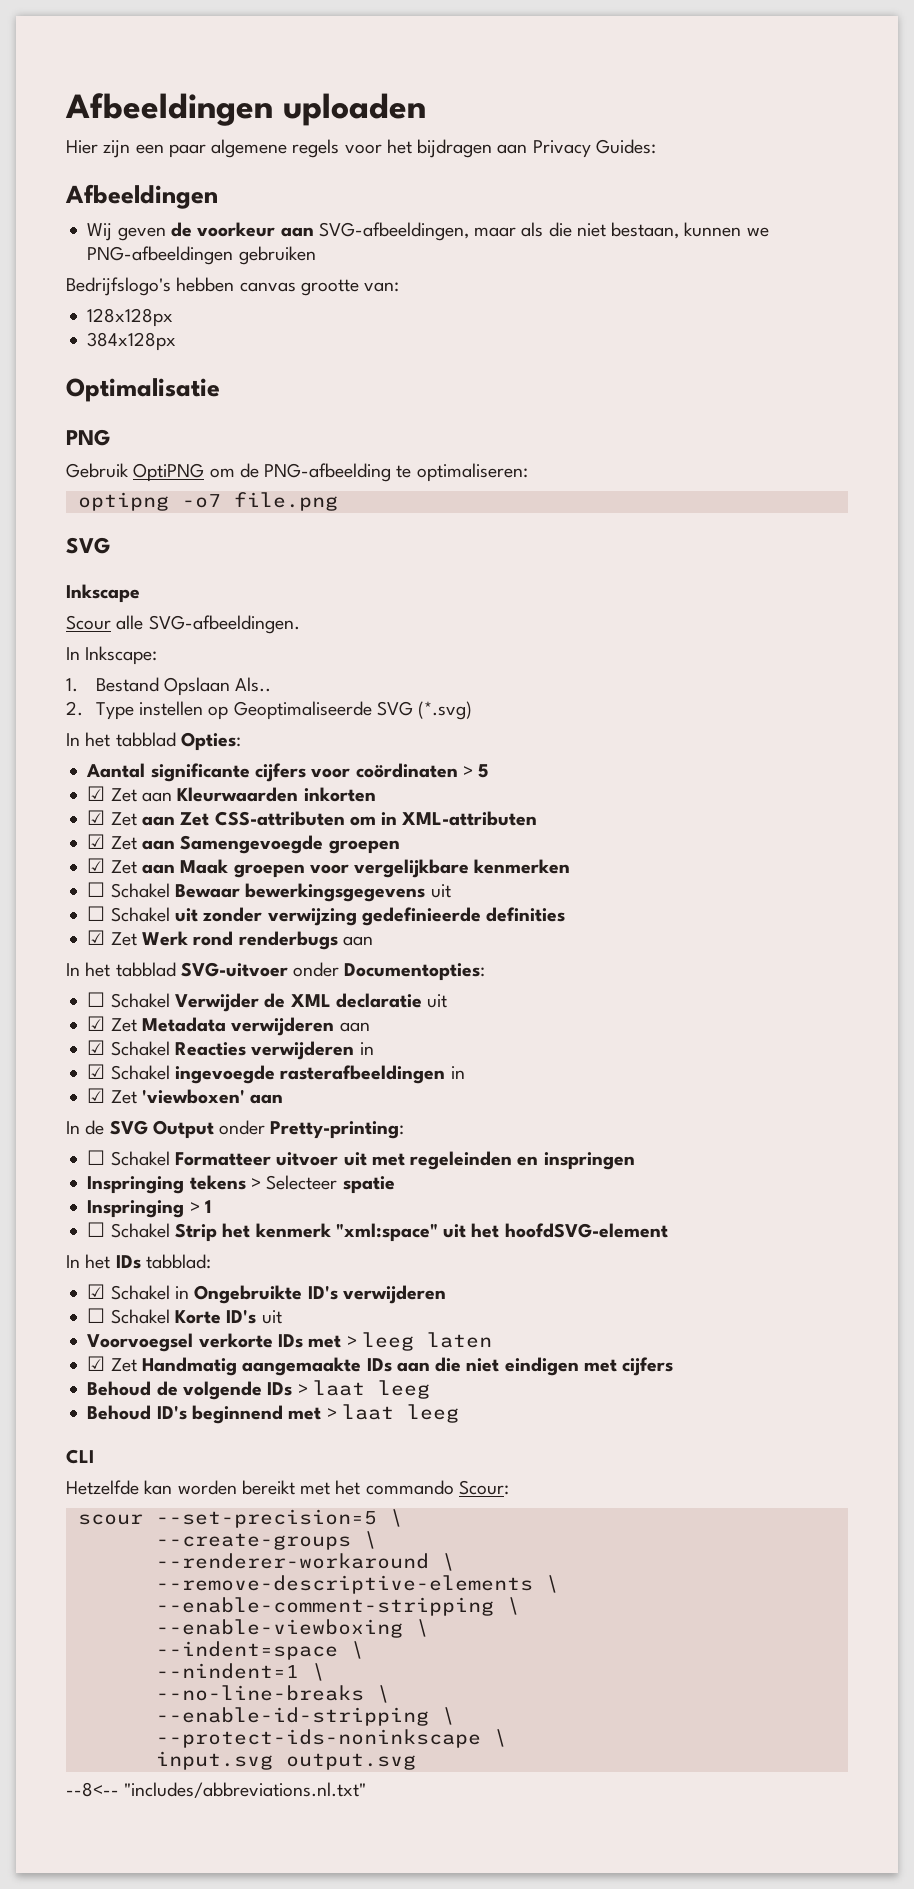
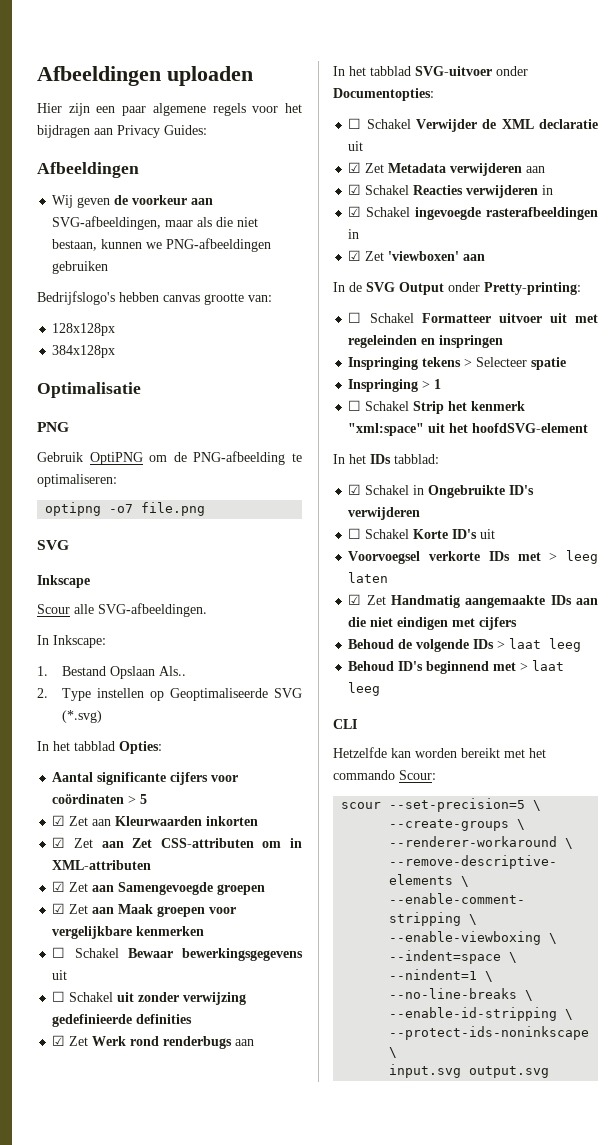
[66,1782,367,1798] // --8<-- "includes/abbreviations.nl.txt" -> (550, 1072) none

